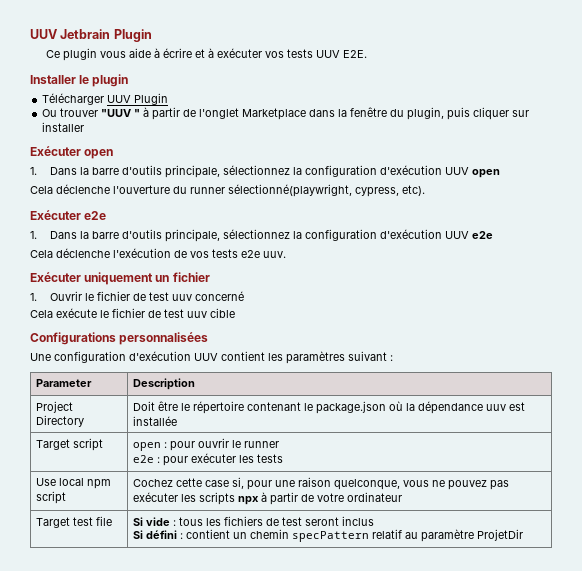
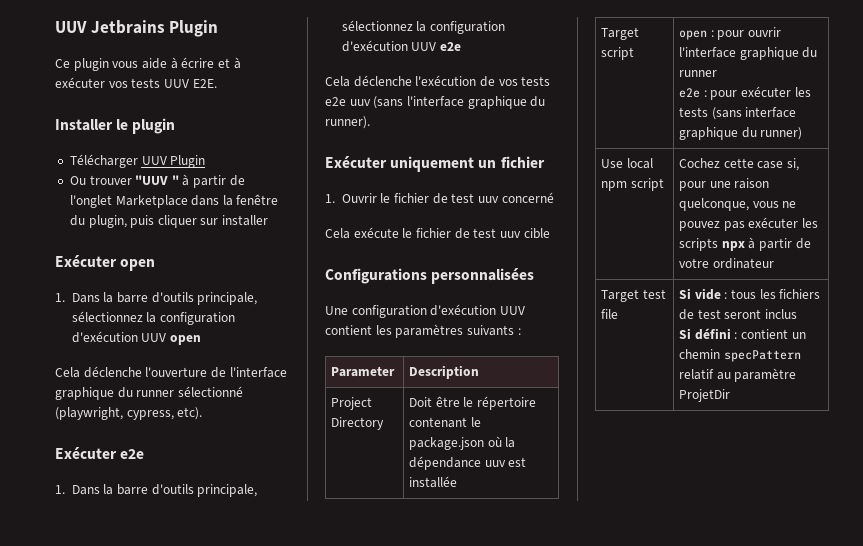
[30,29,111,39] UUV Jetbrain -> [55,20,165,34] UUV Jetbrains
[173,184,352,197] du runner sélectionné(playwright, -> [210,367,287,378] [55,386,243,400] [55,407,123,420] de l'interface graphique du runner sélectionné (playwright,
[263,251,286,258] uuv. -> [349,96,546,109] [325,116,370,129] uuv (sans l'interface graphique du runner).
[348,351,387,361] suivant -> [466,325,514,336] suivants
[231,440,241,448] le -> [679,47,818,60] l'interface graphique du
(283, 458) none -> [711,107,797,120] [679,127,803,140] (sans interface graphique du runner)

